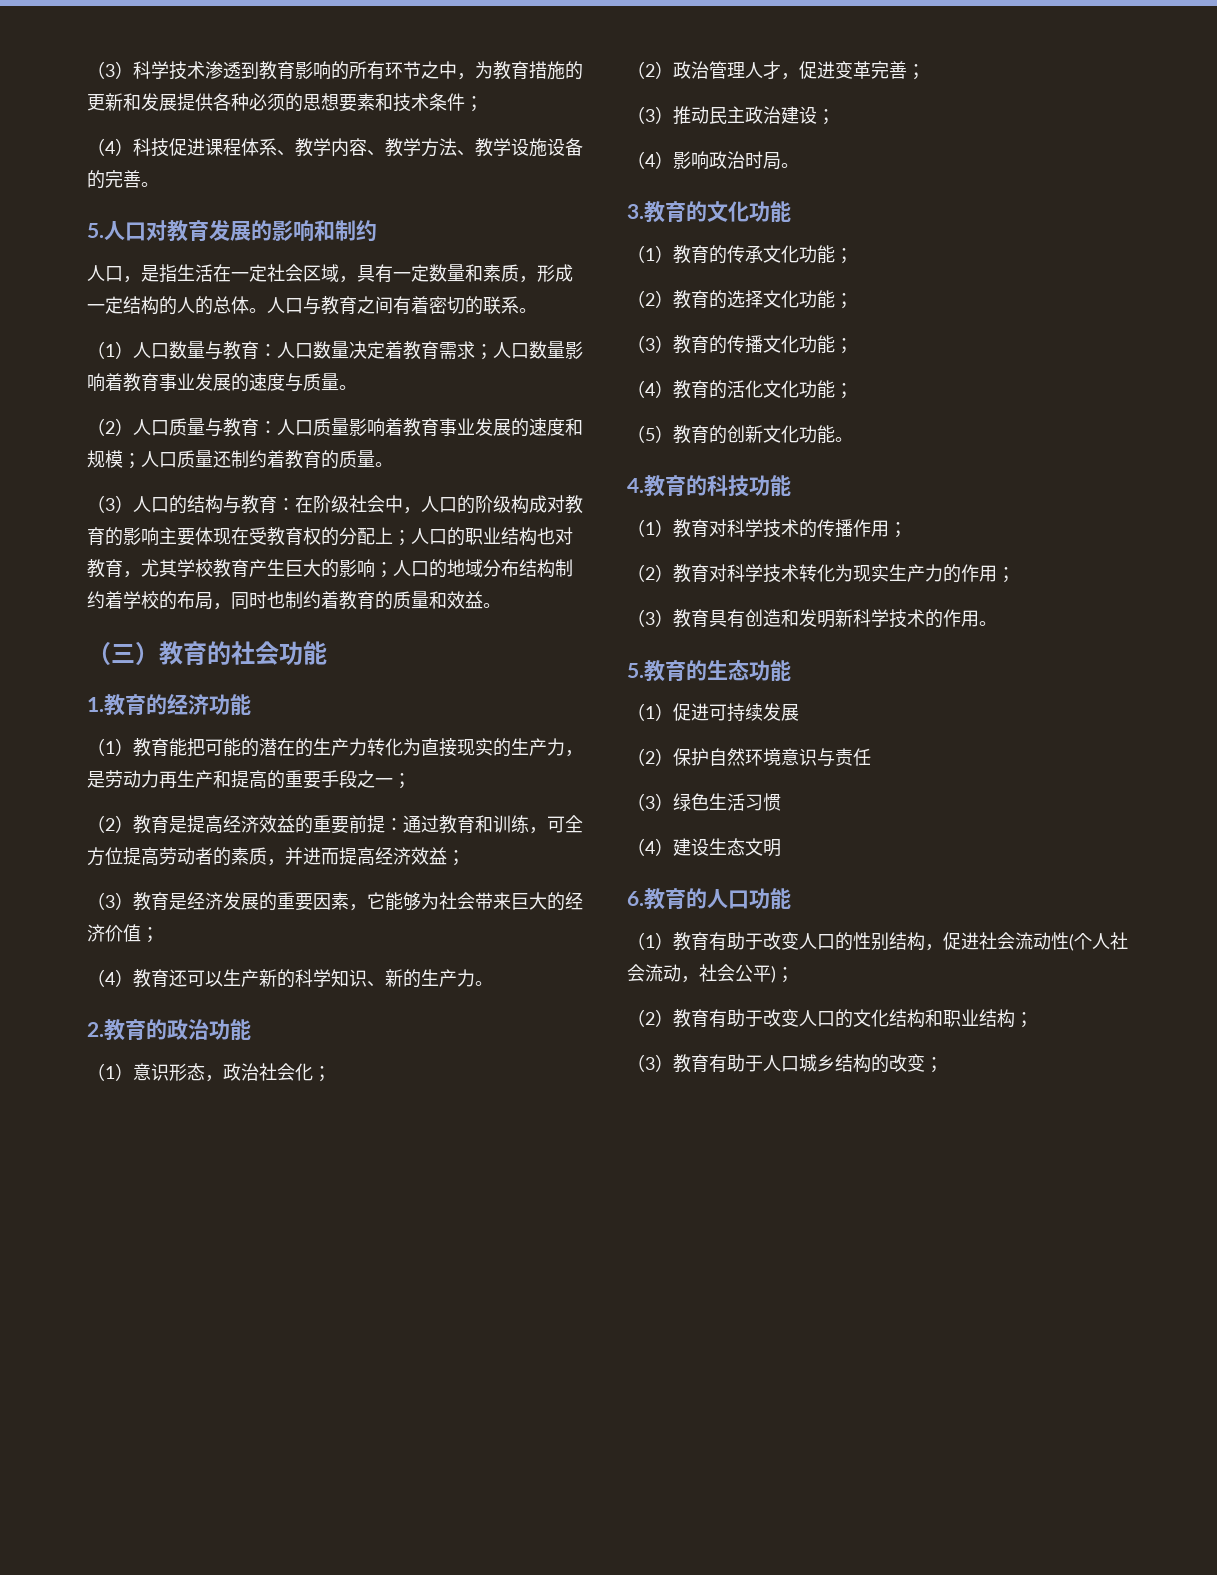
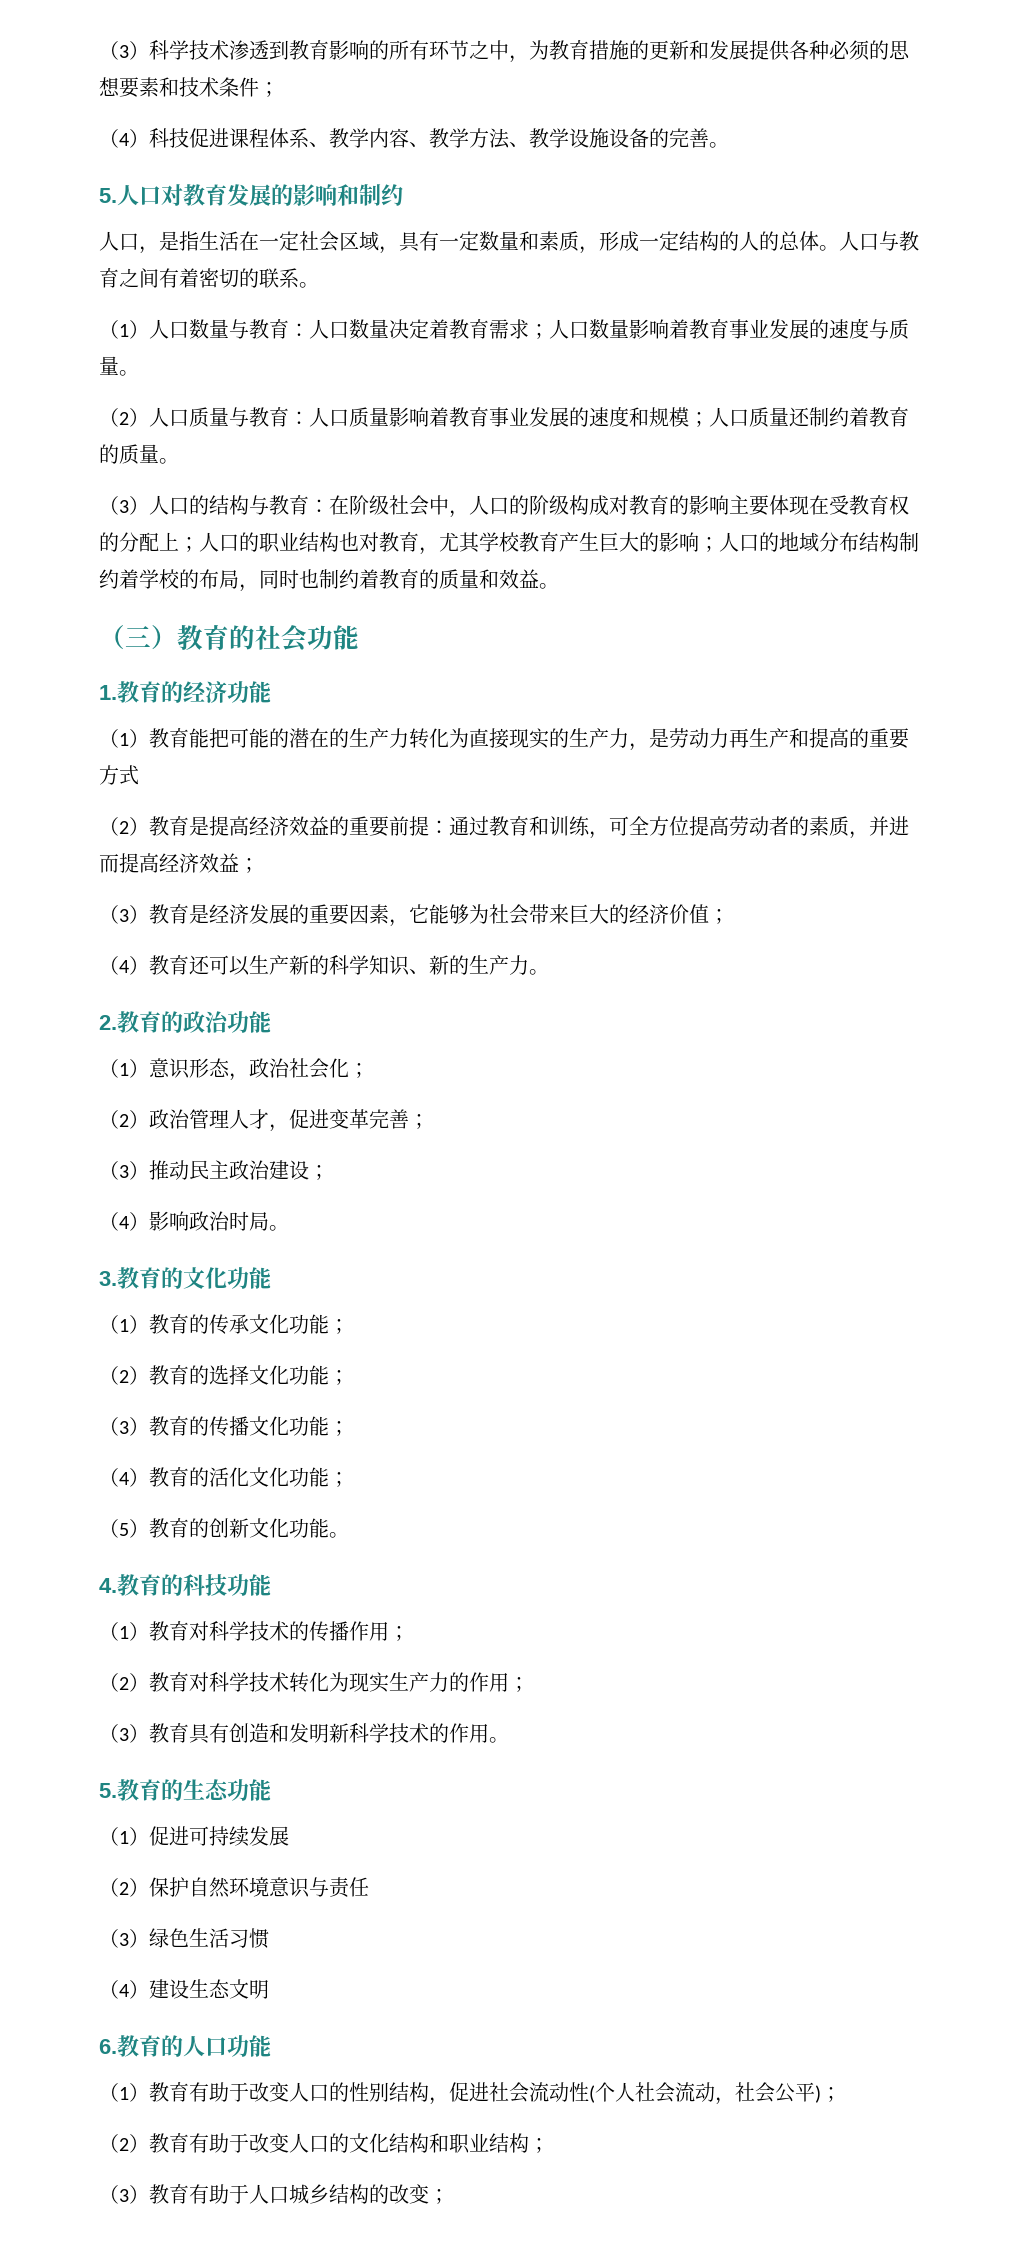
[321,770,411,789] 手段之一； -> [99,765,139,785] 方式

